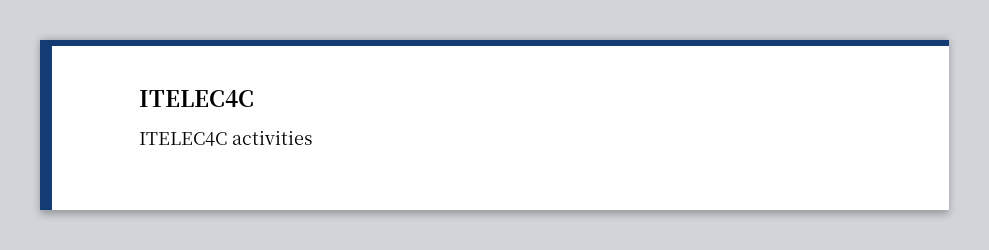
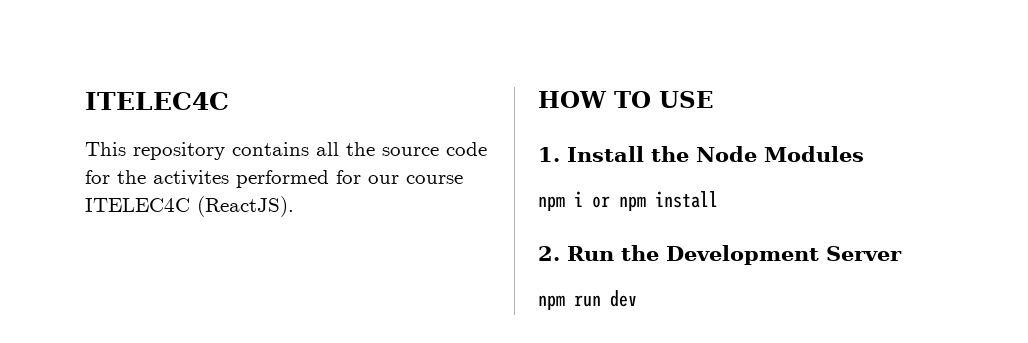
[139,130,313,146] ITELEC4C activities -> [85,142,487,160] [85,170,463,188] [85,196,294,217] [538,91,714,108] [538,146,864,162] [538,191,718,211] [538,245,902,265] [538,290,637,310] This repository contains all the source code for the activites performed for our course ITELEC4C (ReactJS). // HOW TO USE // 1. Install the Node Modules // npm i or npm install // 2. Run the Development Server // npm run dev

